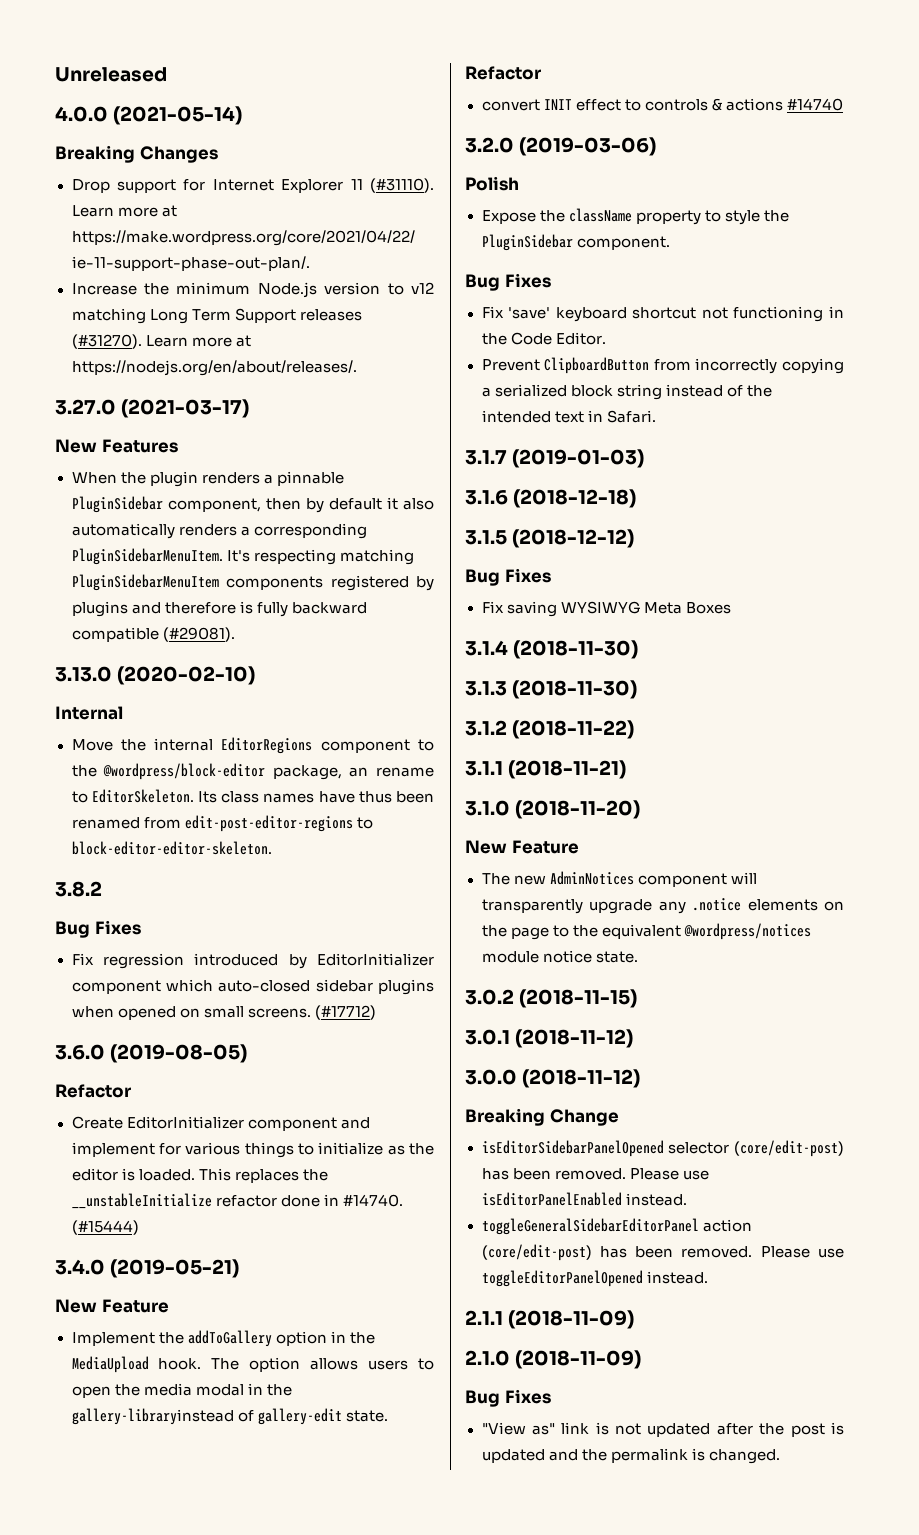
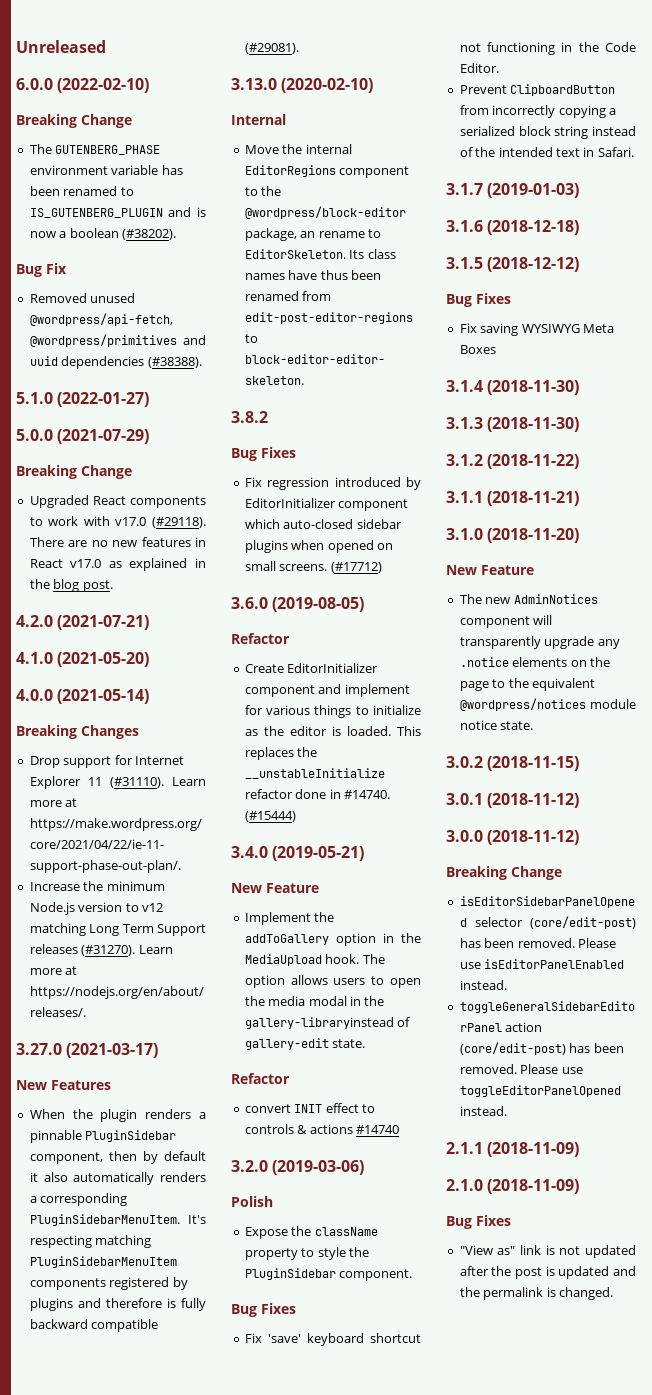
(167, 74) none -> [16,78,150,93] [16,114,132,128] [29,144,161,155] [29,165,183,175] [29,186,134,196] [29,207,206,218] [29,228,176,240] [16,263,67,277] [29,293,136,303] [29,313,173,326] [29,334,206,347] [29,356,202,369] [16,392,150,407] [16,429,150,444] [16,465,132,479] [29,495,206,508] [29,516,206,528] [29,537,206,547] [29,558,206,571] [29,579,113,592] [16,615,150,630] [16,652,150,667] // 6.0.0 (2022-02-10) // Breaking Change // The GUTENBERG_PHASE environment variable has been renamed to IS_GUTENBERG_PLUGIN and is now a boolean (#38202). // Bug Fix // Removed unused @wordpress/api-fetch, @wordpress/primitives and uuid dependencies (#38388). // 5.1.0 (2022-01-27) // 5.0.0 (2021-07-29) // Breaking Change // Upgraded React components to work with v17.0 (#29118). There are no new features in React v17.0 as explained in the blog post. // 4.2.0 (2021-07-21) // 4.1.0 (2021-05-20)

